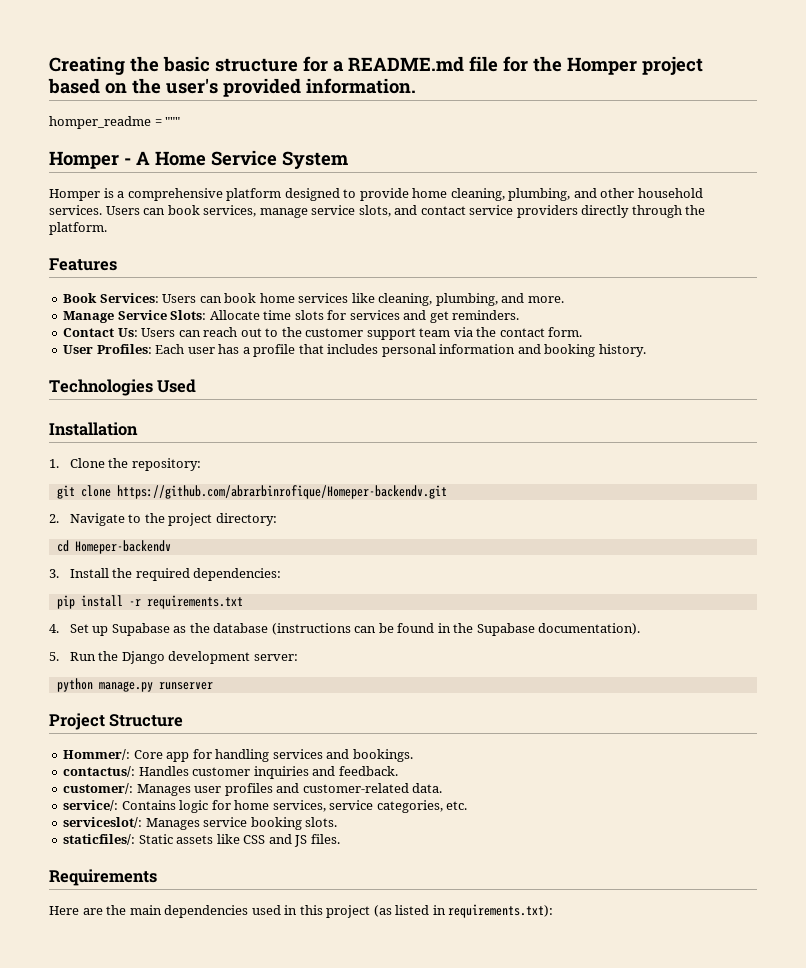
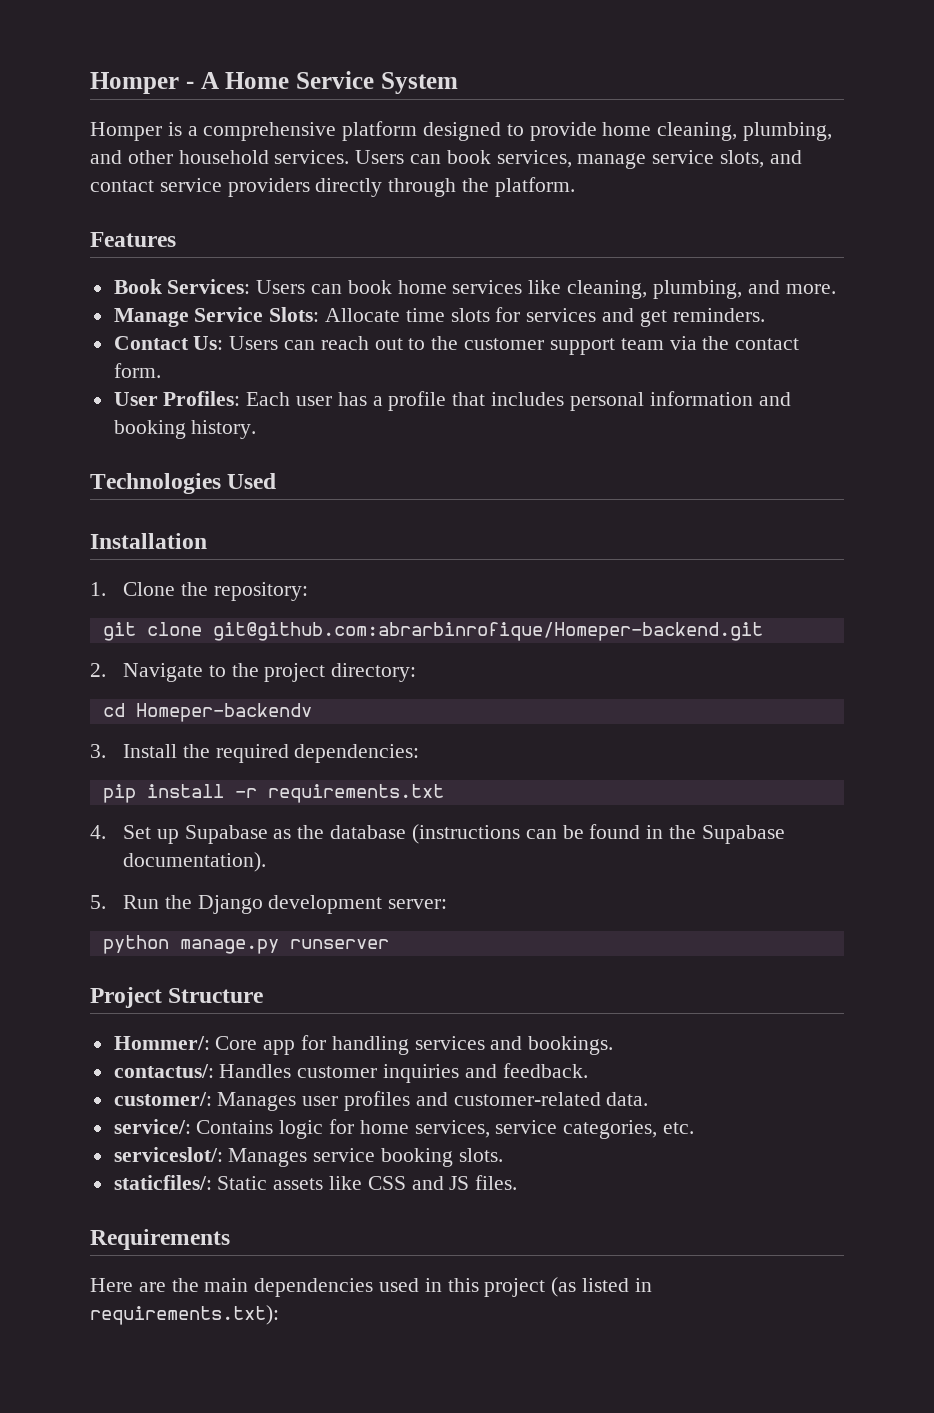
[49,56,703,75] [48,78,416,97] [49,116,181,129] Creating the basic structure for a README.md file for the Homper project based on the user's provided information. // homper_readme = """ // -> (90, 83) none
[116,485,447,499] https://github.com/abrarbinrofique/Homeper-backendv.git -> [212,622,763,641] git@github.com:abrarbinrofique/Homeper-backend.git

